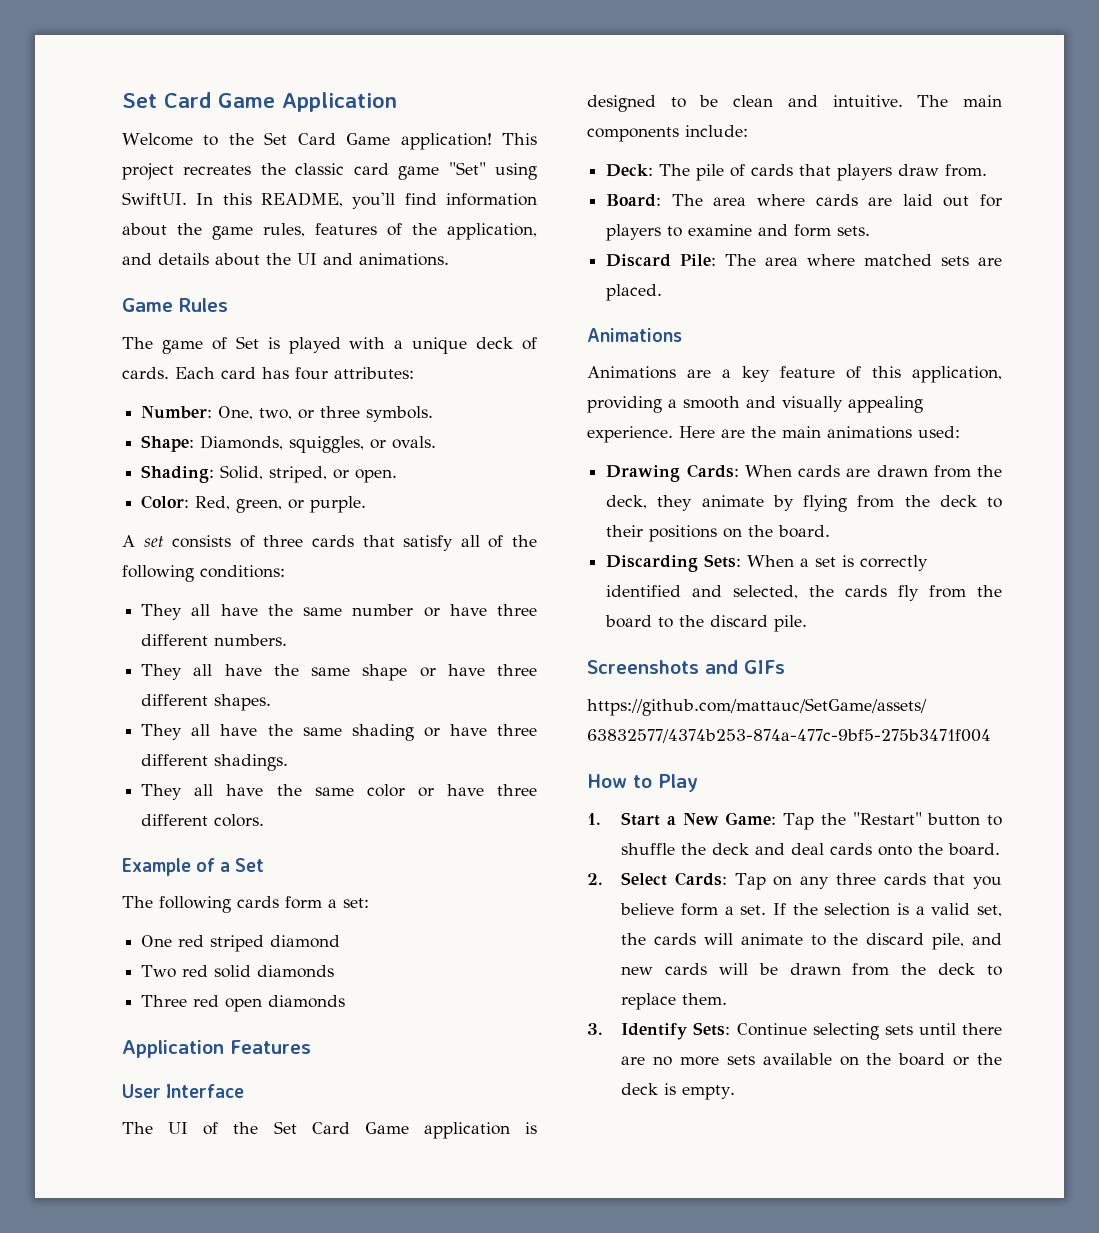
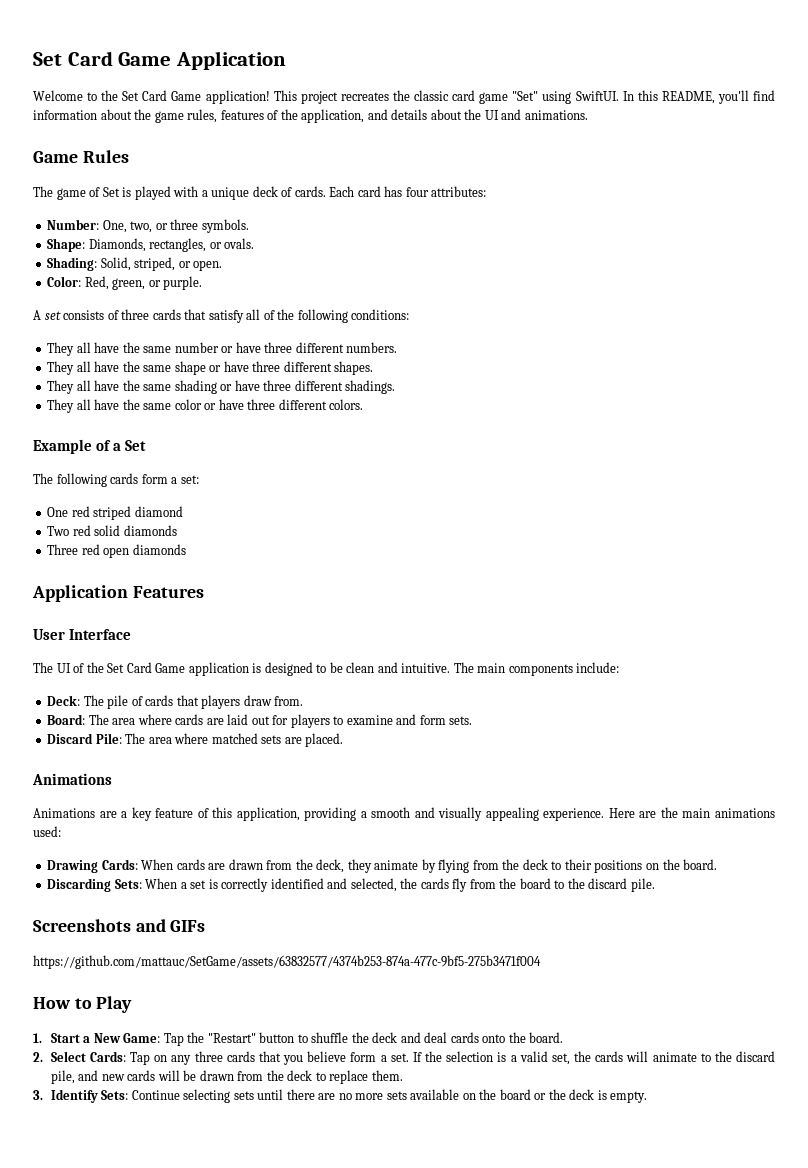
[289,436,365,453] squiggles, -> [149,238,207,252] rectangles,

